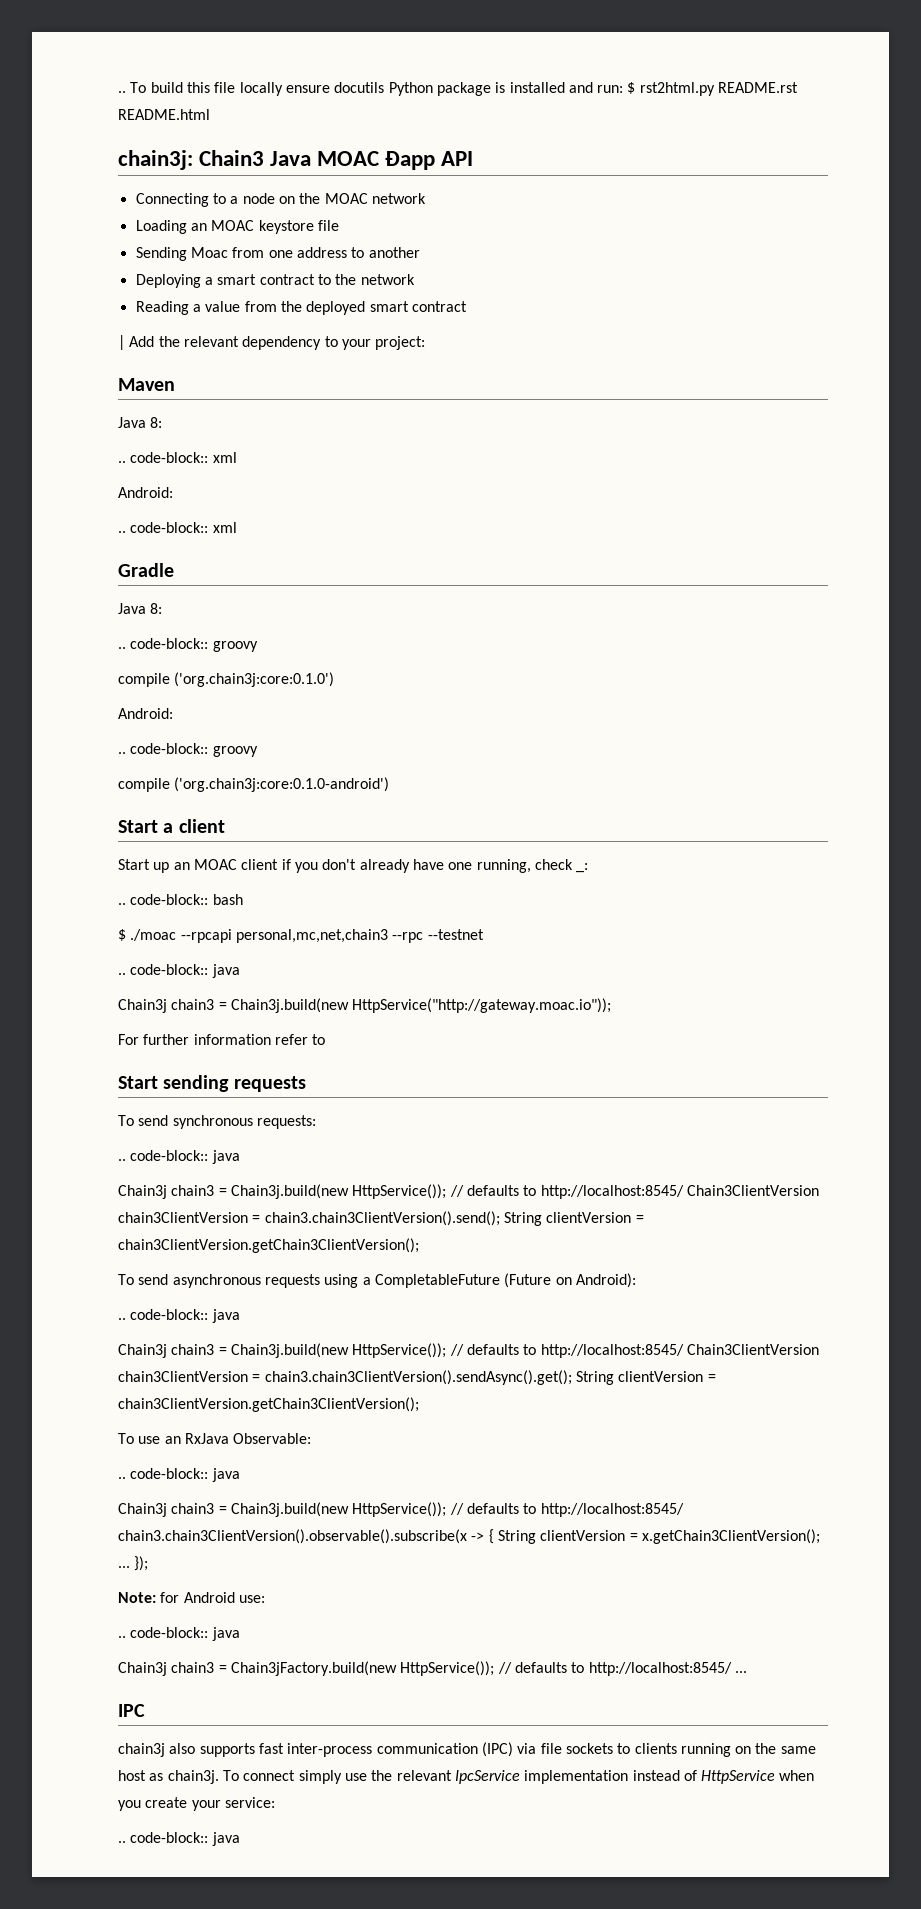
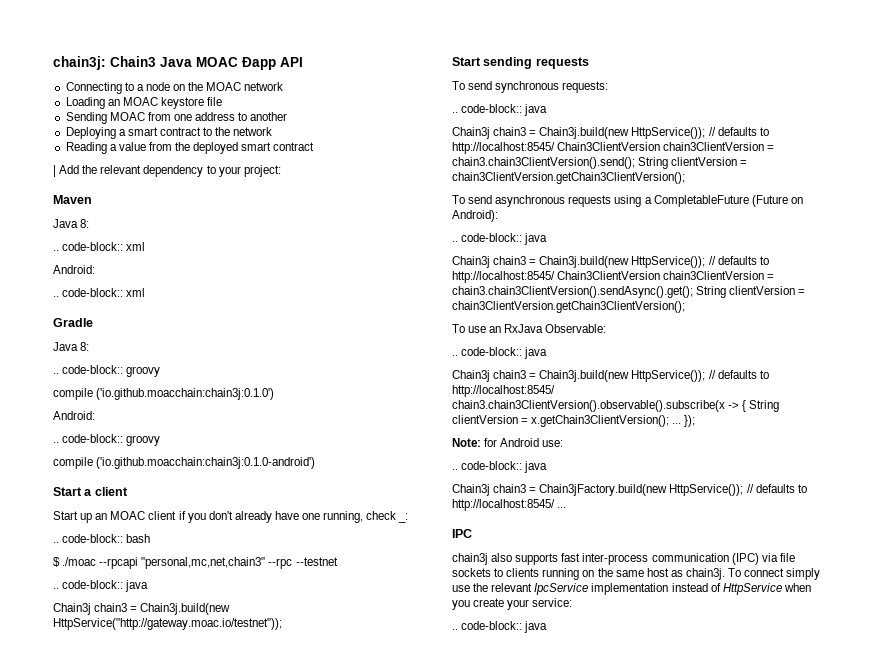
[118,82,799,96] [118,109,210,120] .. To build this file locally ensure docutils Python package is installed and run: $ rst2html.py README.rst README.html // -> (53, 63) none
[190,247,228,258] Moac -> [109,112,145,121] MOAC
[174,672,335,687] ('org.chain3j:core:0.1.0') -> [96,388,275,400] ('io.github.moacchain:chain3j:0.1.0')
[174,777,390,792] ('org.chain3j:core:0.1.0-android') -> [96,457,316,469] ('io.github.moacchain:chain3j:0.1.0-android')
[235,929,388,943] personal,mc,net,chain3 -> [141,557,266,569] "personal,mc,net,chain3"
[352,998,612,1013] [118,1034,326,1045] HttpService("http://gateway.moac.io")); // For further information refer to -> [53,618,282,630] HttpService("http://gateway.moac.io/testnet"));

